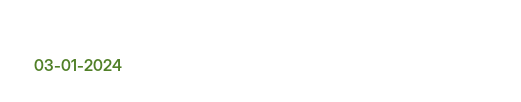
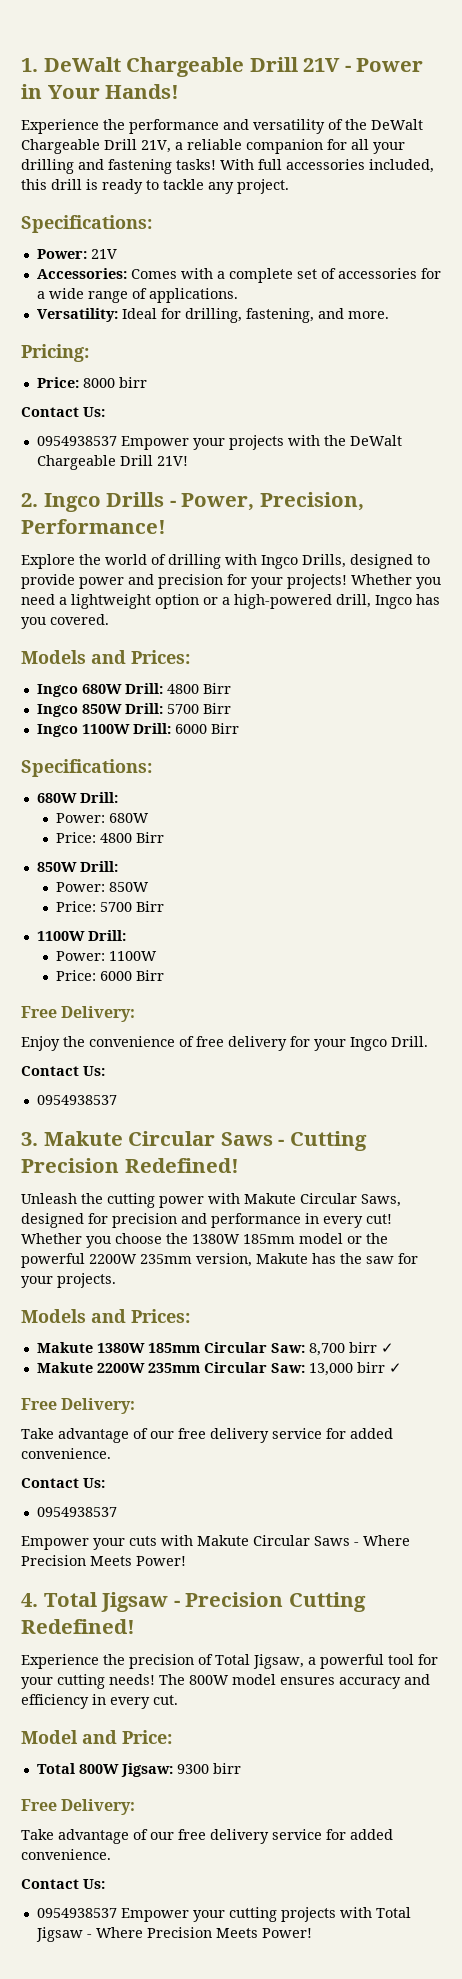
[34,59,122,71] 03-01-2024 -> [21,57,424,77] [21,84,180,99] [21,119,423,134] [21,139,405,154] [21,159,434,174] [21,179,289,194] [21,215,152,233] [36,249,117,259] [36,268,441,283] [36,288,238,303] [36,308,389,323] [21,344,89,362] [36,377,147,388] [21,407,105,417] [36,435,402,450] [36,455,188,470] [21,492,364,512] [21,519,166,534] [21,554,430,569] [21,574,441,589] [21,594,440,609] [21,614,109,629] [21,650,190,664] [36,683,231,697] [36,703,231,717] [36,723,239,737] [21,759,152,777] [36,792,118,803] [55,813,149,823] [55,832,164,843] [36,861,118,872] [55,882,149,892] [55,901,164,912] [36,930,126,941] [55,951,157,961] [55,970,164,981] [21,1006,136,1022] [21,1036,428,1051] [21,1066,105,1076] [36,1095,117,1105] [21,1131,367,1151] [21,1158,239,1173] [21,1193,401,1208] [21,1213,392,1228] [21,1233,388,1248] [21,1253,418,1268] [21,1273,116,1288] [21,1309,190,1323] [36,1342,394,1356] [36,1362,402,1376] [21,1398,136,1414] [21,1428,393,1443] [21,1448,111,1459] [21,1478,105,1488] [36,1507,117,1517] [21,1535,410,1550] [21,1555,186,1566] [21,1592,366,1612] [21,1619,135,1634] [21,1654,438,1669] [21,1674,430,1689] [21,1694,178,1709] [21,1730,172,1744] [36,1763,241,1777] [21,1799,136,1815] [21,1829,393,1844] [21,1849,111,1860] [21,1879,105,1889] [36,1907,411,1922] [35,1927,312,1942] 1. DeWalt Chargeable Drill 21V - Power in Your Hands! // Experience the performance and versatility of the DeWalt Chargeable Drill 21V, a reliable companion for all your drilling and fastening tasks! With full accessories included, this drill is ready to tackle any project. // Specifications: // Power: 21V // Accessories: Comes with a complete set of accessories for a wide range of applications. // Versatility: Ideal for drilling, fastening, and more. // Pricing: // Price: 8000 birr // Contact Us: // 0954938537 Empower your projects with the DeWalt Chargeable Drill 21V! // 2. Ingco Drills - Power, Precision, Performance! // Explore the world of drilling with Ingco Drills, designed to provide power and precision for your projects! Whether you need a lightweight option or a high-powered drill, Ingco has you covered. // Models and Prices: // Ingco 680W Drill: 4800 Birr // Ingco 850W Drill: 5700 Birr // Ingco 1100W Drill: 6000 Birr // Specifications: // 680W Drill: // Power: 680W // Price: 4800 Birr // 850W Drill: // Power: 850W // Price: 5700 Birr // 1100W Drill: // Power: 1100W // Price: 6000 Birr // Free Delivery: // Enjoy the convenience of free delivery for your Ingco Drill. // Contact Us: // 0954938537 // 3. Makute Circular Saws - Cutting Precision Redefined! // Unleash the cutting power with Makute Circular Saws, designed for precision and performance in every cut! Whether you choose the 1380W 185mm model or the powerful 2200W 235mm version, Makute has the saw for your projects. // Models and Prices: // Makute 1380W 185mm Circular Saw: 8,700 birr ✓ // Makute 2200W 235mm Circular Saw: 13,000 birr ✓ // Free Delivery: // Take advantage of our free delivery service for added convenience. // Contact Us: // 0954938537 // Empower your cuts with Makute Circular Saws - Where Precision Meets Power! // 4. Total Jigsaw - Precision Cutting Redefined! // Experience the precision of Total Jigsaw, a powerful tool for your cutting needs! The 800W model ensures accuracy and efficiency in every cut. // Model and Price: // Total 800W Jigsaw: 9300 birr // Free Delivery: // Take advantage of our free delivery service for added convenience. // Contact Us: // 0954938537 Empower your cutting projects with Total Jigsaw - Where Precision Meets Power!

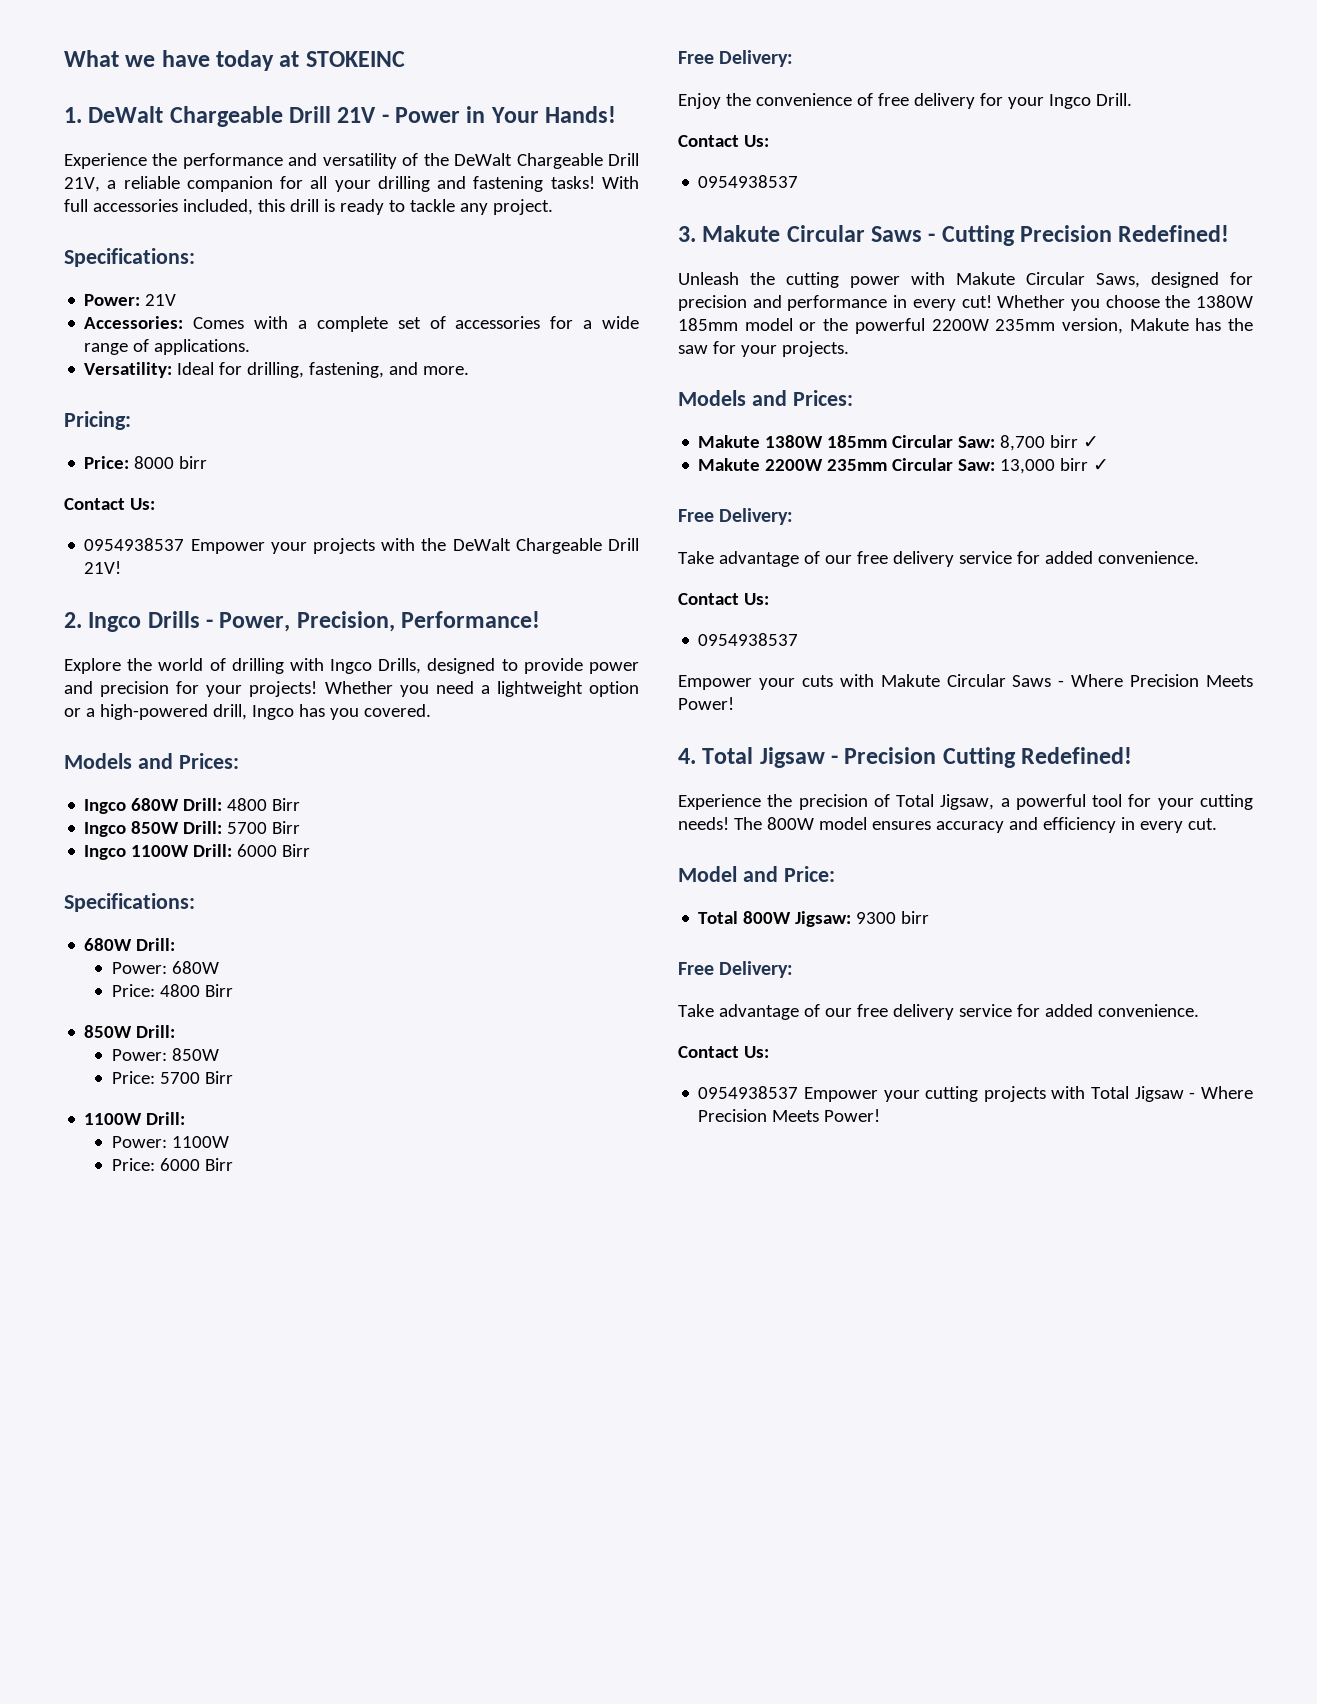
(21, 65) none -> [64,50,405,71] What we have today at STOKEINC //

